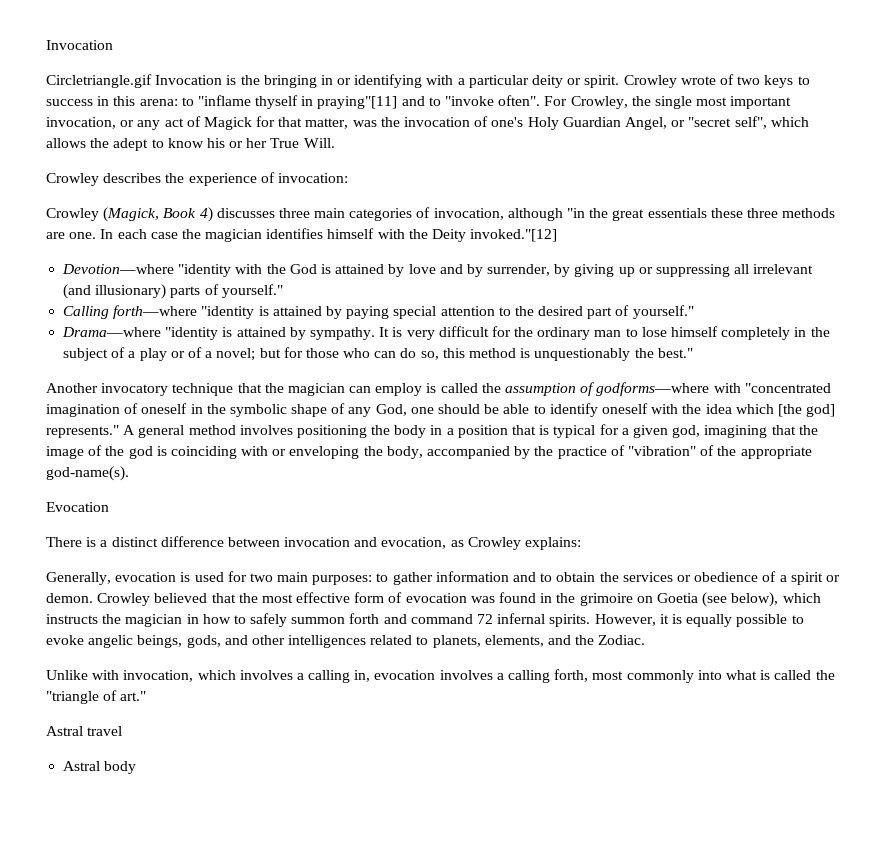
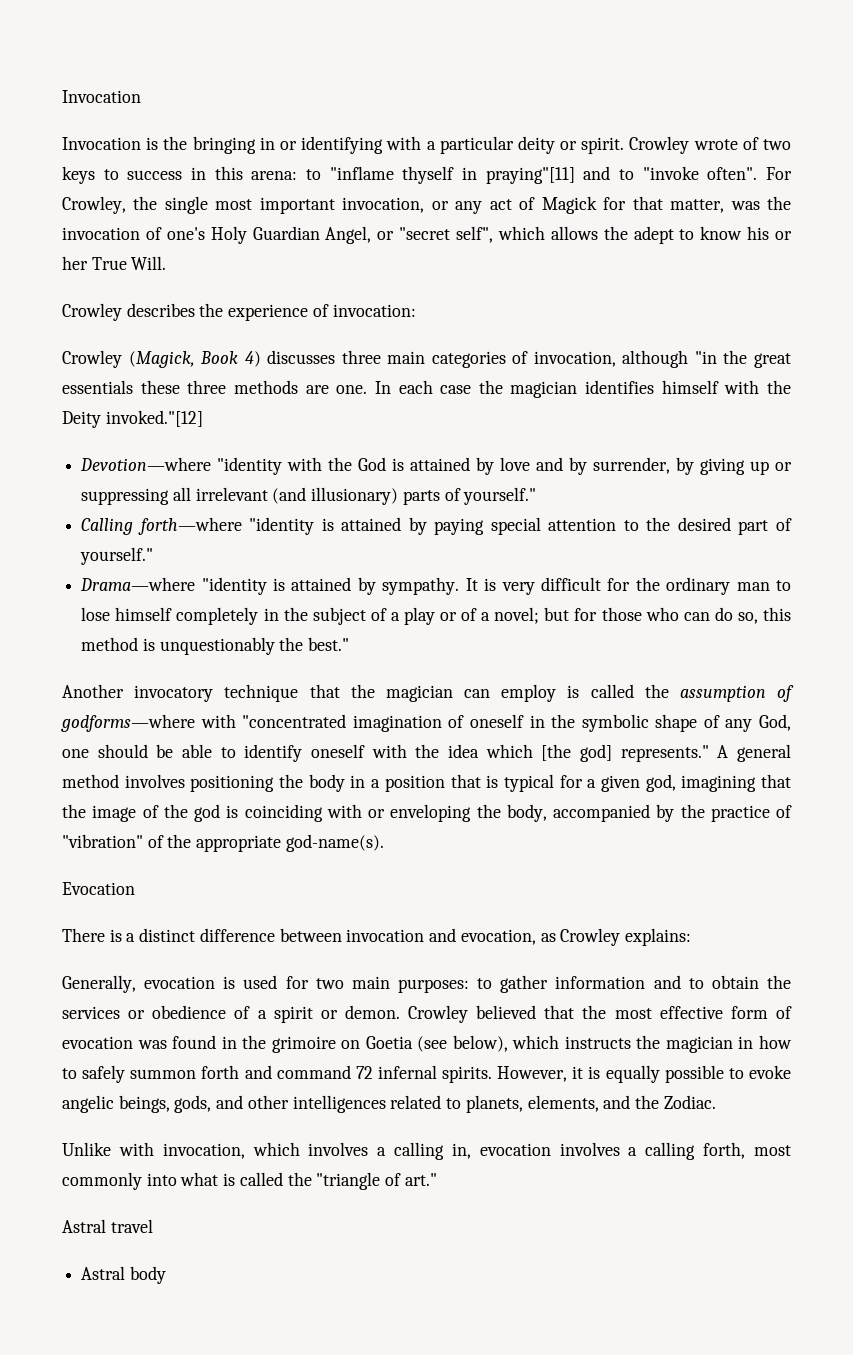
[46,74,152,88] Circletriangle.gif -> (141, 96) none

